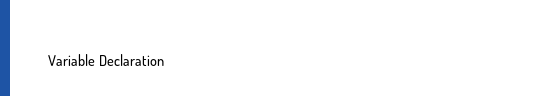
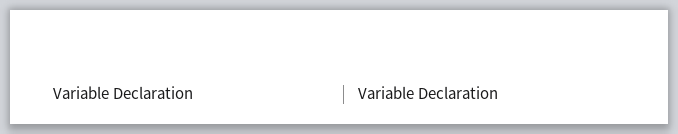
[48,54,164,66] Variable Declaration -> [53,86,194,99] [358,86,499,99] Variable Declaration // Variable Declaration

